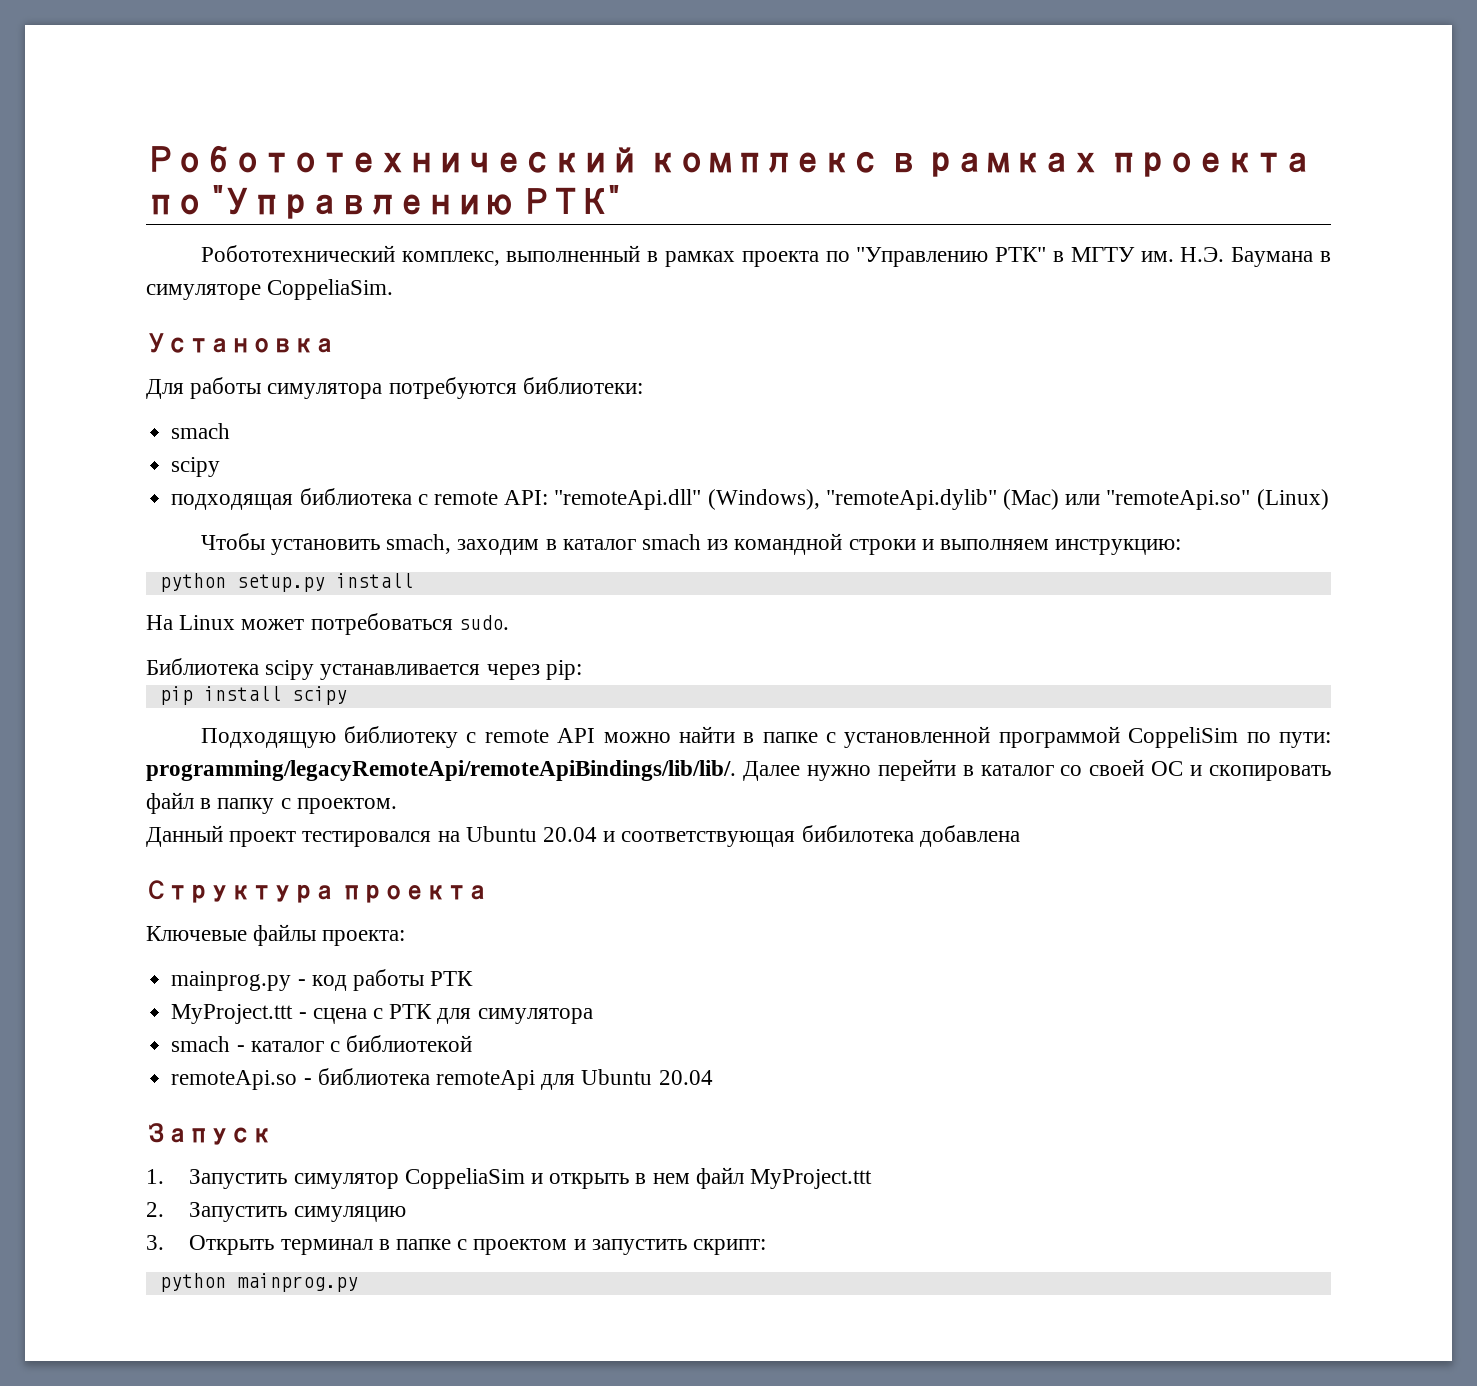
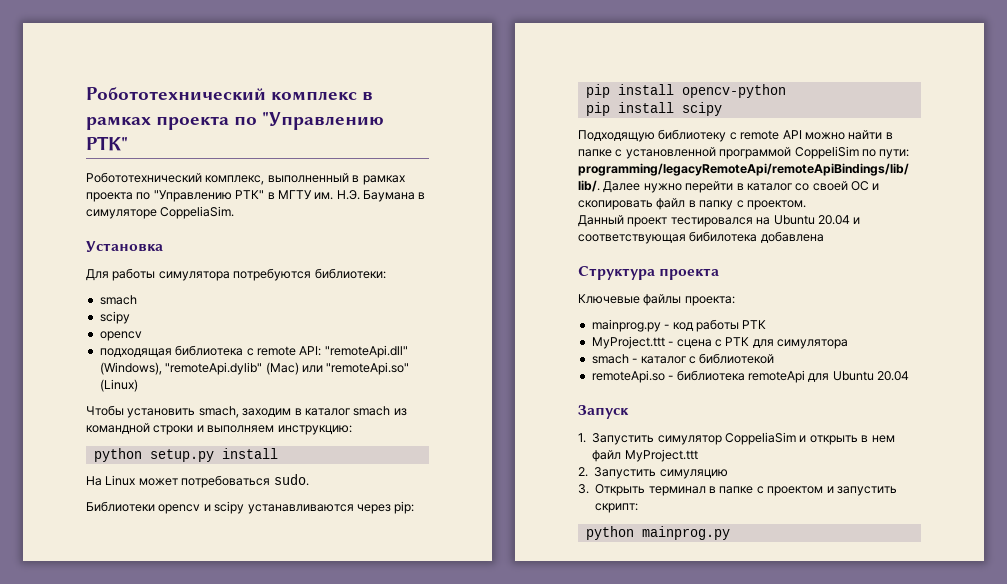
(221, 467) none -> [99,331,142,341] // opencv
[146,658,481,680] Библиотека scipy устанавливается -> [86,501,354,514] Библиотеки opencv и scipy устанавливаются
(582, 670) none -> [585,84,786,98] // pip install opencv-python

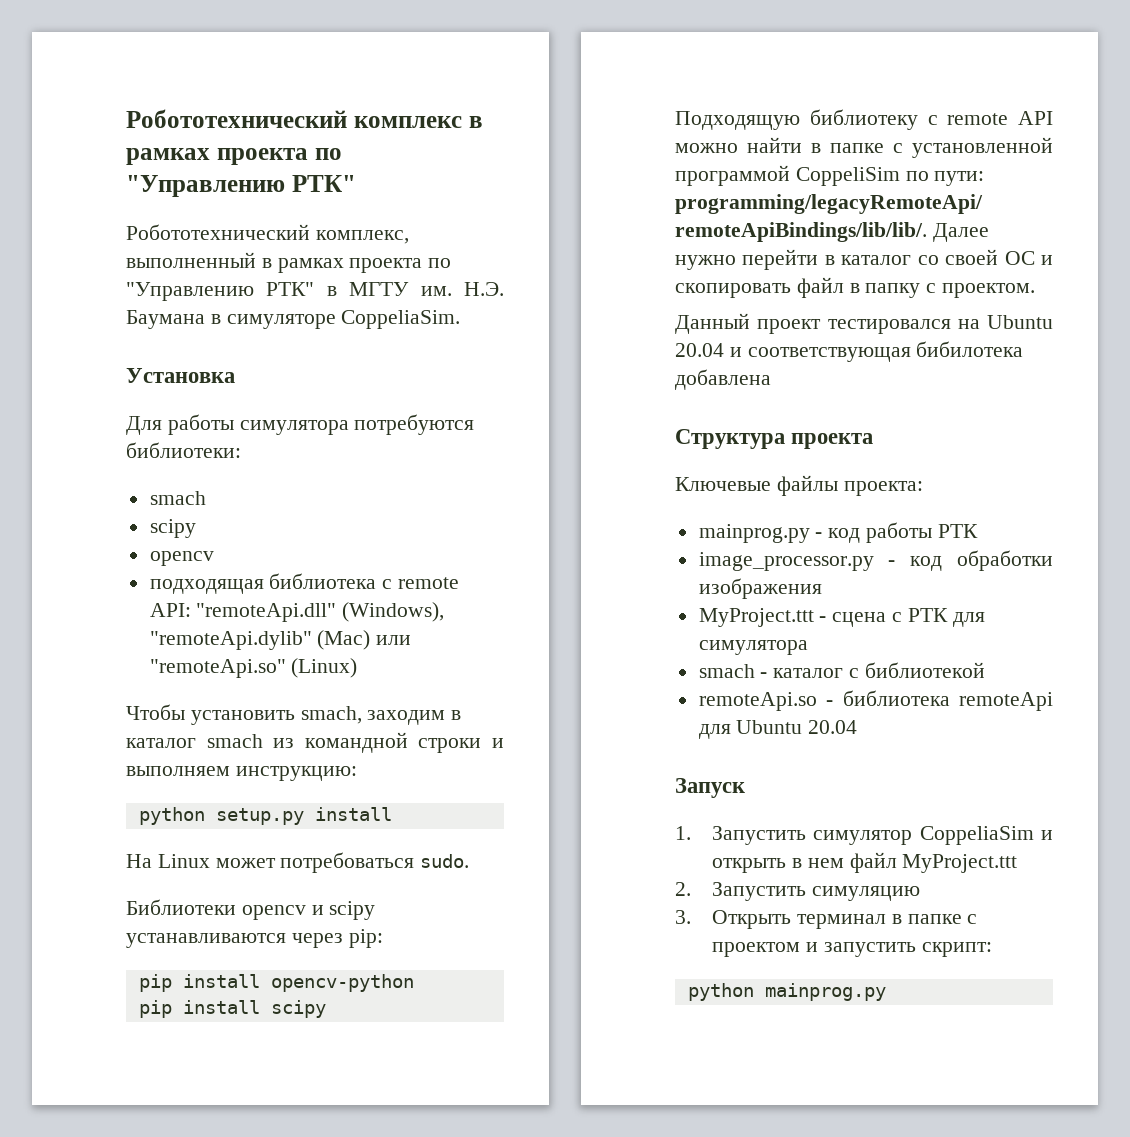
(767, 324) none -> [698,550,1053,571] [698,578,822,599] // image_processor.py - код обработки изображения

